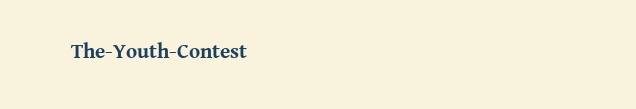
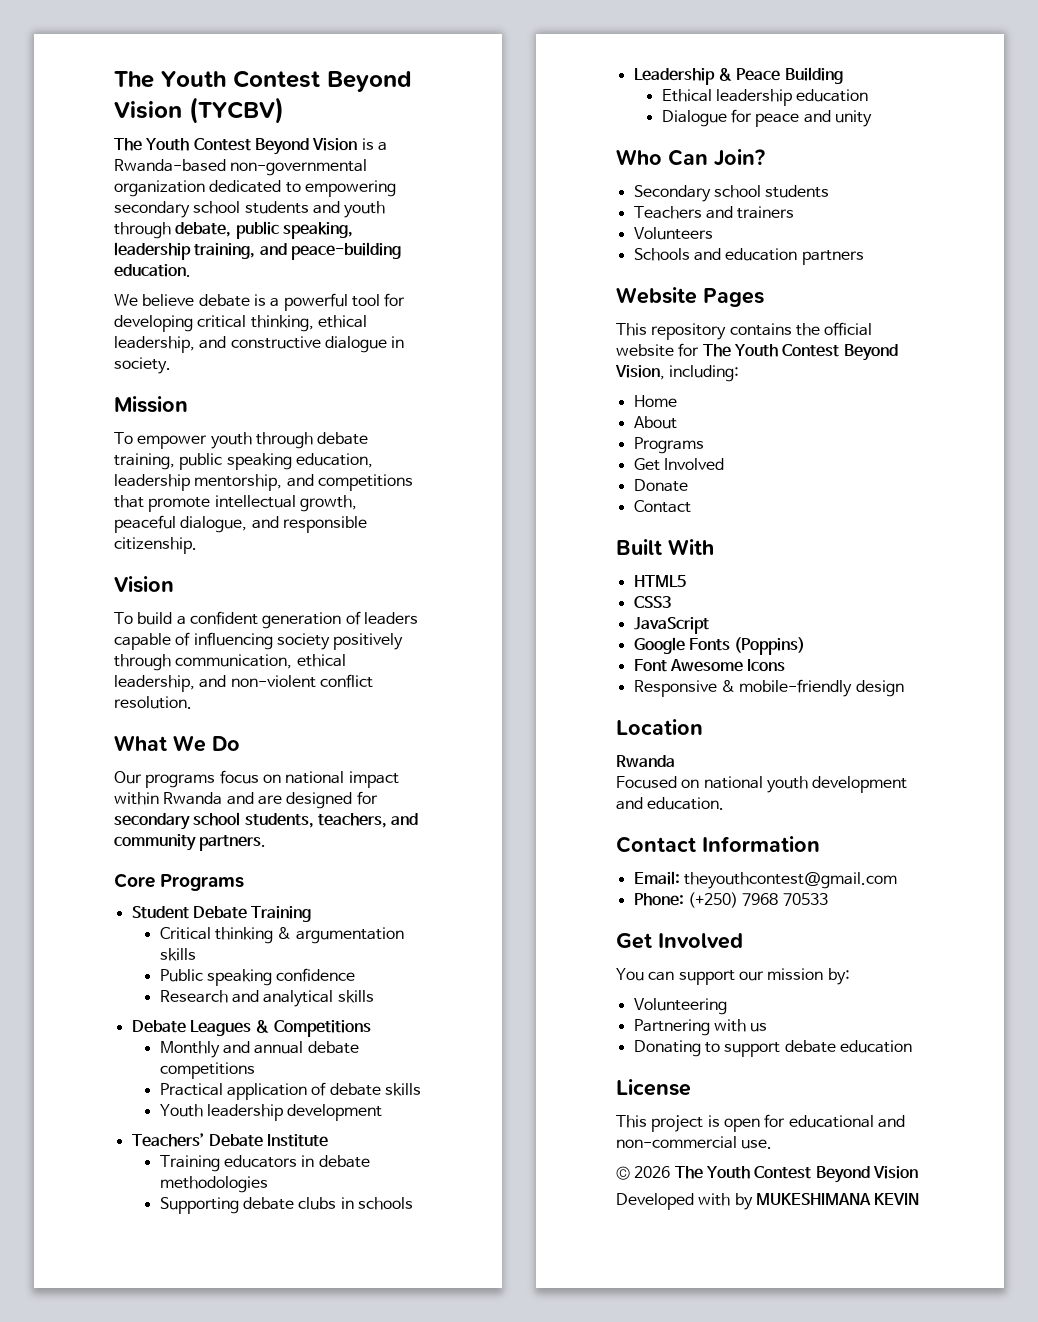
[71,42,247,58] The-Youth-Contest -> [114,70,412,92] [114,97,284,124] [114,138,387,155] [114,159,368,176] [114,180,396,197] [114,201,386,218] [114,221,353,239] [114,242,401,260] [114,264,191,277] [114,293,406,311] [114,315,367,332] [114,336,405,353] [114,357,171,374] [114,396,188,413] [114,432,369,449] [114,453,373,470] [114,474,413,491] [114,495,357,512] [114,515,367,533] [114,537,197,554] [114,576,174,593] [114,611,418,629] [114,632,404,650] [114,654,346,671] [114,674,373,692] [114,696,192,709] [114,735,240,752] [114,770,399,788] [114,791,378,809] [114,812,419,830] [114,834,267,851] [114,873,245,891] [131,906,312,922] [159,927,404,944] [159,948,196,961] [159,968,356,986] [159,990,374,1007] [131,1020,371,1037] [159,1041,359,1058] [159,1062,255,1079] [159,1082,422,1100] [159,1104,383,1121] [131,1133,329,1147] [159,1155,370,1172] [159,1176,268,1193] [159,1197,414,1214] [633,67,843,85] [661,89,869,106] [661,109,873,127] [616,149,765,167] [633,185,830,202] [633,206,795,219] [633,227,713,240] [633,248,864,265] [616,287,764,307] [616,322,873,340] [616,343,898,361] [615,365,740,382] [633,395,677,407] [633,416,677,429] [633,437,704,454] [633,458,724,471] [633,479,688,492] [633,500,691,513] [616,539,714,555] [633,575,686,587] [633,596,671,608] [633,617,709,634] [633,637,806,655] [633,659,786,672] [633,679,904,697] [616,719,703,735] [616,755,675,767] [616,776,908,793] [616,797,725,810] [616,836,820,853] [633,871,897,889] [633,892,828,908] [616,933,743,949] [616,968,850,985] [633,998,727,1015] [633,1019,768,1036] [633,1040,912,1057] [616,1079,691,1096] [616,1114,905,1132] [616,1136,773,1149] [616,1166,918,1183] [616,1193,920,1210] The Youth Contest Beyond Vision (TYCBV) // The Youth Contest Beyond Vision is a Rwanda-based non-governmental organization dedicated to empowering secondary school students and youth through debate, public speaking, leadership training, and peace-building education. // We believe debate is a powerful tool for developing critical thinking, ethical leadership, and constructive dialogue in society. // Mission // To empower youth through debate training, public speaking education, leadership mentorship, and competitions that promote intellectual growth, peaceful dialogue, and responsible citizenship. // Vision // To build a confident generation of leaders capable of influencing society positively through communication, ethical leadership, and non-violent conflict resolution. // What We Do // Our programs focus on national impact within Rwanda and are designed for secondary school students, teachers, and community partners. // Core Programs // Student Debate Training // Critical thinking & argumentation skills // Public speaking confidence // Research and analytical skills // Debate Leagues & Competitions // Monthly and annual debate competitions // Practical application of debate skills // Youth leadership development // Teachers’ Debate Institute // Training educators in debate methodologies // Supporting debate clubs in schools // Leadership & Peace Building // Ethical leadership education // Dialogue for peace and unity // Who Can Join? // Secondary school students // Teachers and trainers // Volunteers // Schools and education partners // Website Pages // This repository contains the official website for The Youth Contest Beyond Vision, including: // Home // About // Programs // Get Involved // Donate // Contact // Built With // HTML5 // CSS3 // JavaScript // Google Fonts (Poppins) // Font Awesome Icons // Responsive & mobile-friendly design // Location // Rwanda // Focused on national youth development and education. // Contact Information // Email: theyouthcontest@gmail.com // Phone: (+250) 7968 70533 // Get Involved // You can support our mission by: // Volunteering // Partnering with us // Donating to support debate education // License // This project is open for educational and non-commercial use. // © 2026 The Youth Contest Beyond Vision // Developed with by MUKESHIMANA KEVIN

